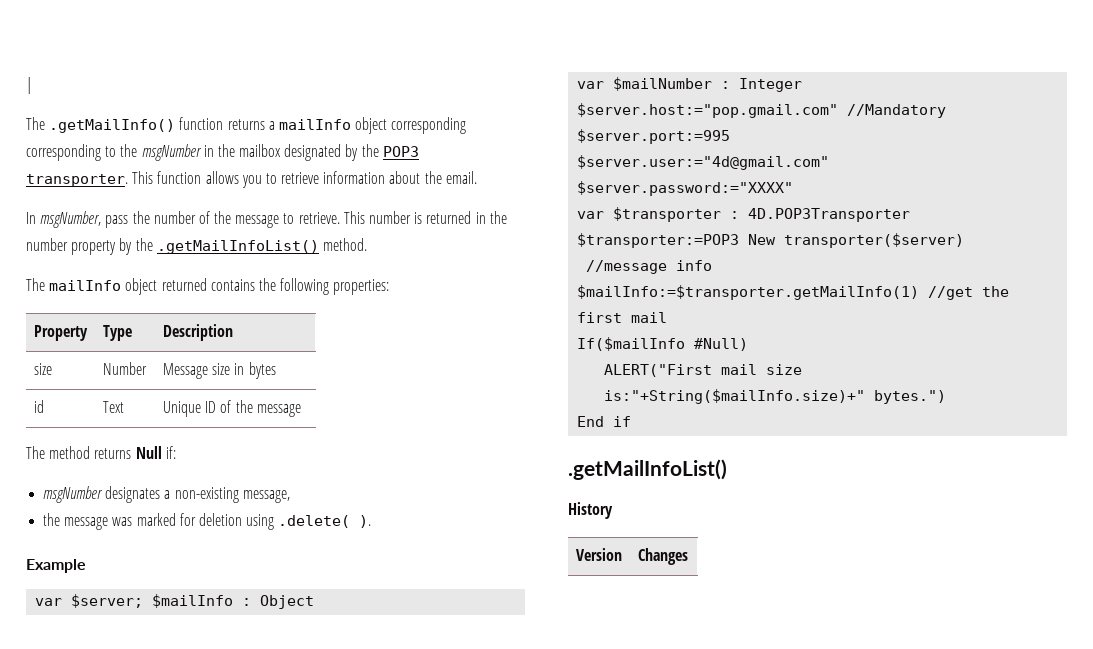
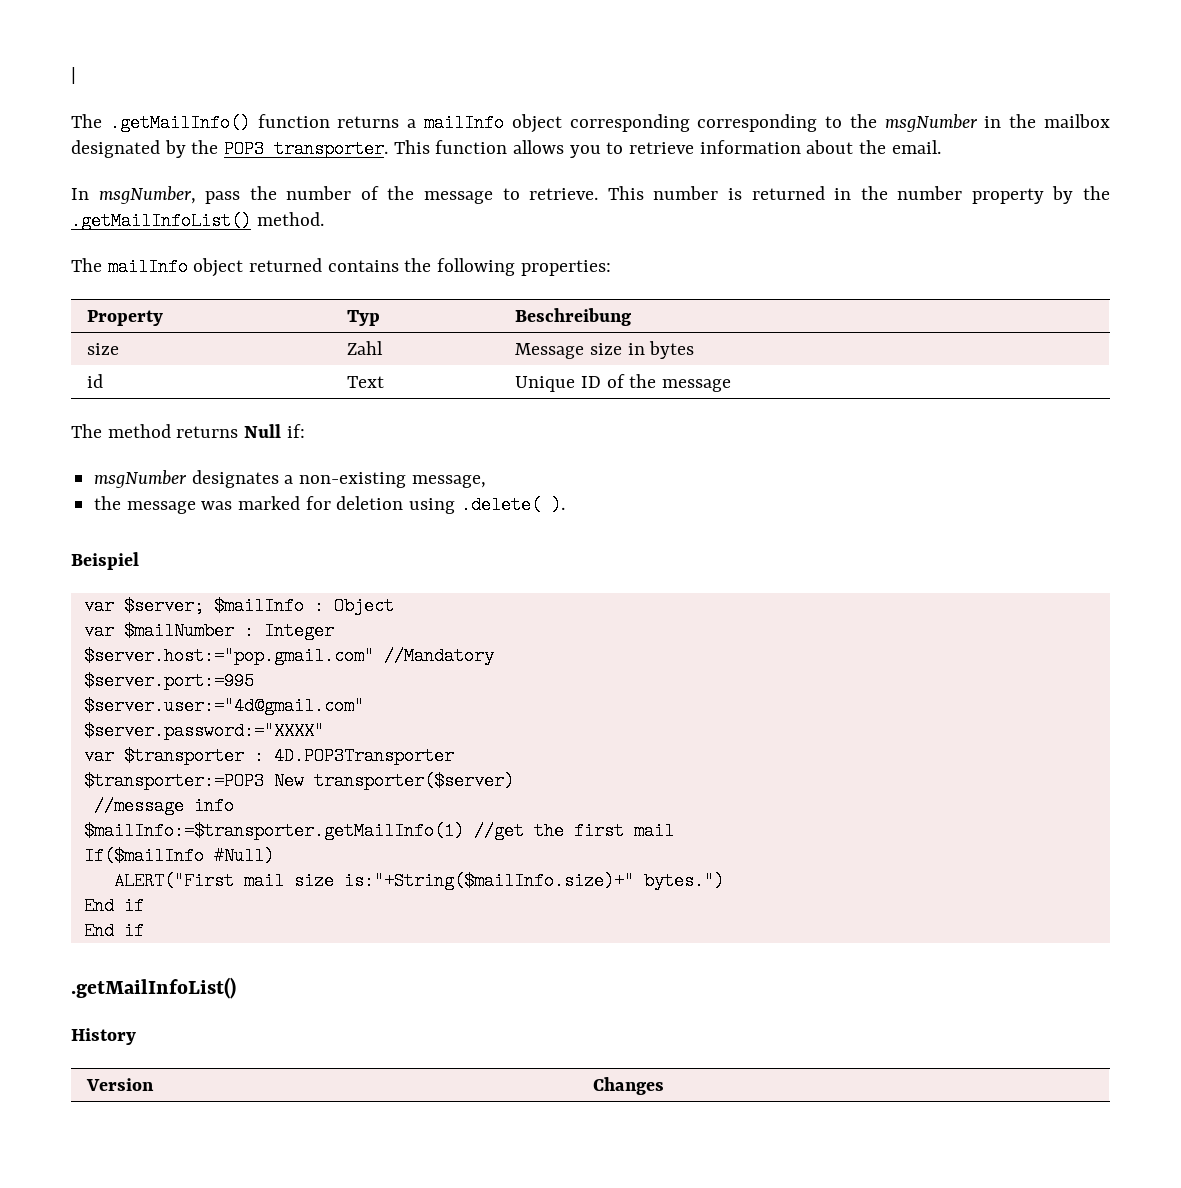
[102,325,132,341] [162,324,233,341] Type | Description -> [347,310,381,326] [515,308,632,326] Typ | Beschreibung
[102,362,147,375] Number -> [347,341,384,355] Zahl
[26,559,86,573] Example -> [71,552,139,570] Beispiel
(632, 421) none -> [83,922,144,940] // End if

